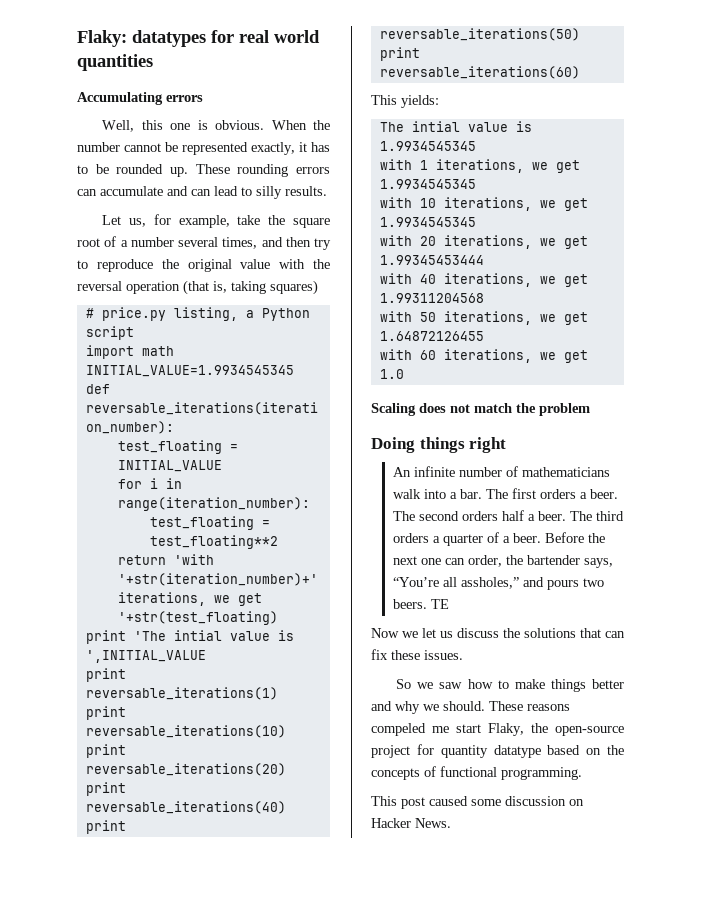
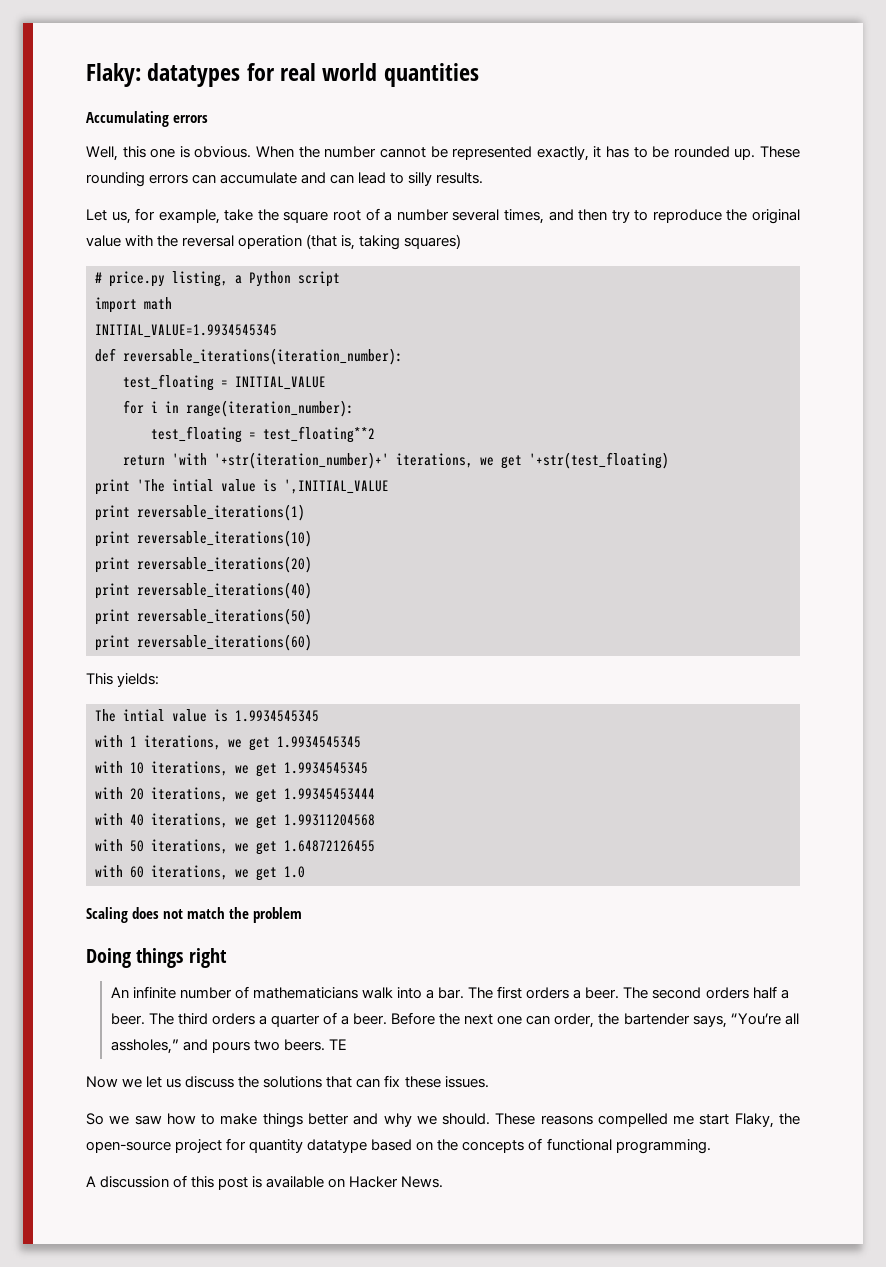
[371,723,426,736] compeled -> [597,1113,668,1127] compelled
[371,796,566,809] This post caused some discussion -> [86,1175,325,1190] A discussion of this post is available

